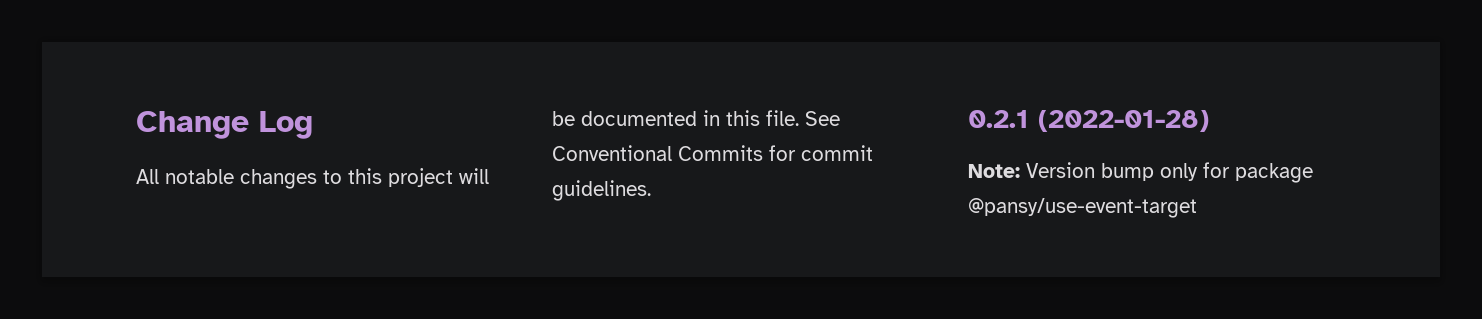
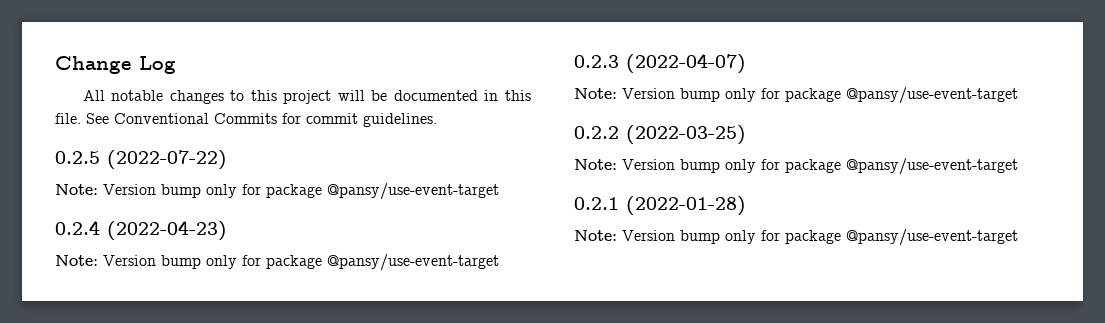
(651, 190) none -> [55,150,227,170] [55,183,499,200] [55,220,227,241] [55,254,499,271] [574,53,746,74] [574,87,1018,104] [574,125,746,145] [574,158,1018,175] // 0.2.5 (2022-07-22) // Note: Version bump only for package @pansy/use-event-target // 0.2.4 (2022-04-23) // Note: Version bump only for package @pansy/use-event-target // 0.2.3 (2022-04-07) // Note: Version bump only for package @pansy/use-event-target // 0.2.2 (2022-03-25) // Note: Version bump only for package @pansy/use-event-target

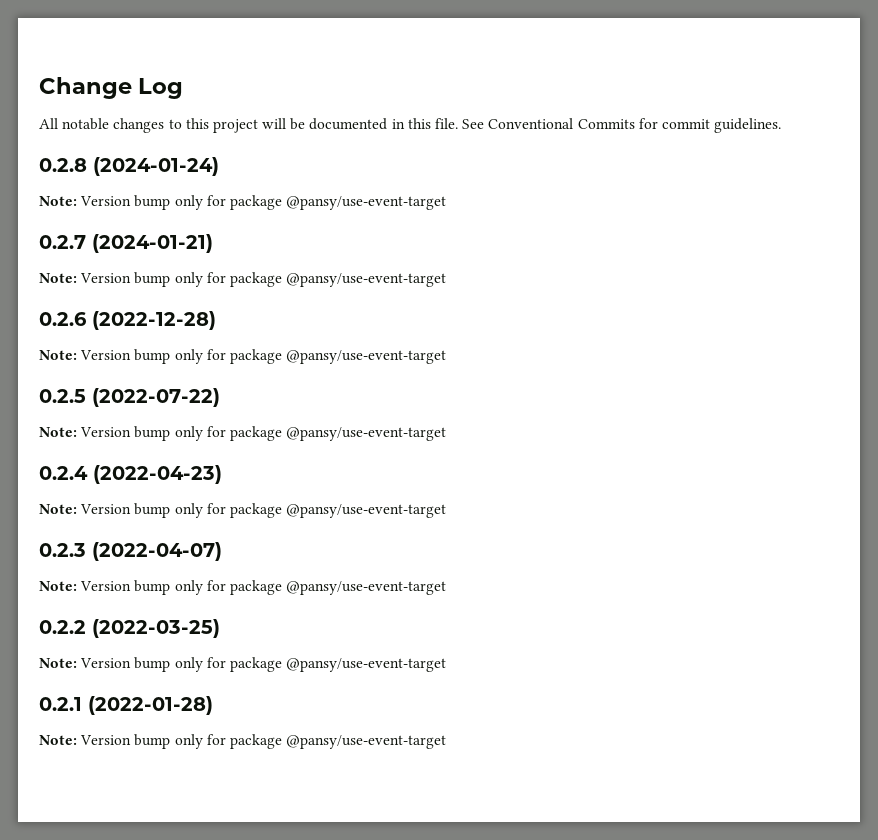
(437, 120) none -> [39,157,219,176] [39,195,447,210] [39,234,213,253] [39,272,447,287] [39,311,216,330] [39,349,447,364] // 0.2.8 (2024-01-24) // Note: Version bump only for package @pansy/use-event-target // 0.2.7 (2024-01-21) // Note: Version bump only for package @pansy/use-event-target // 0.2.6 (2022-12-28) // Note: Version bump only for package @pansy/use-event-target

